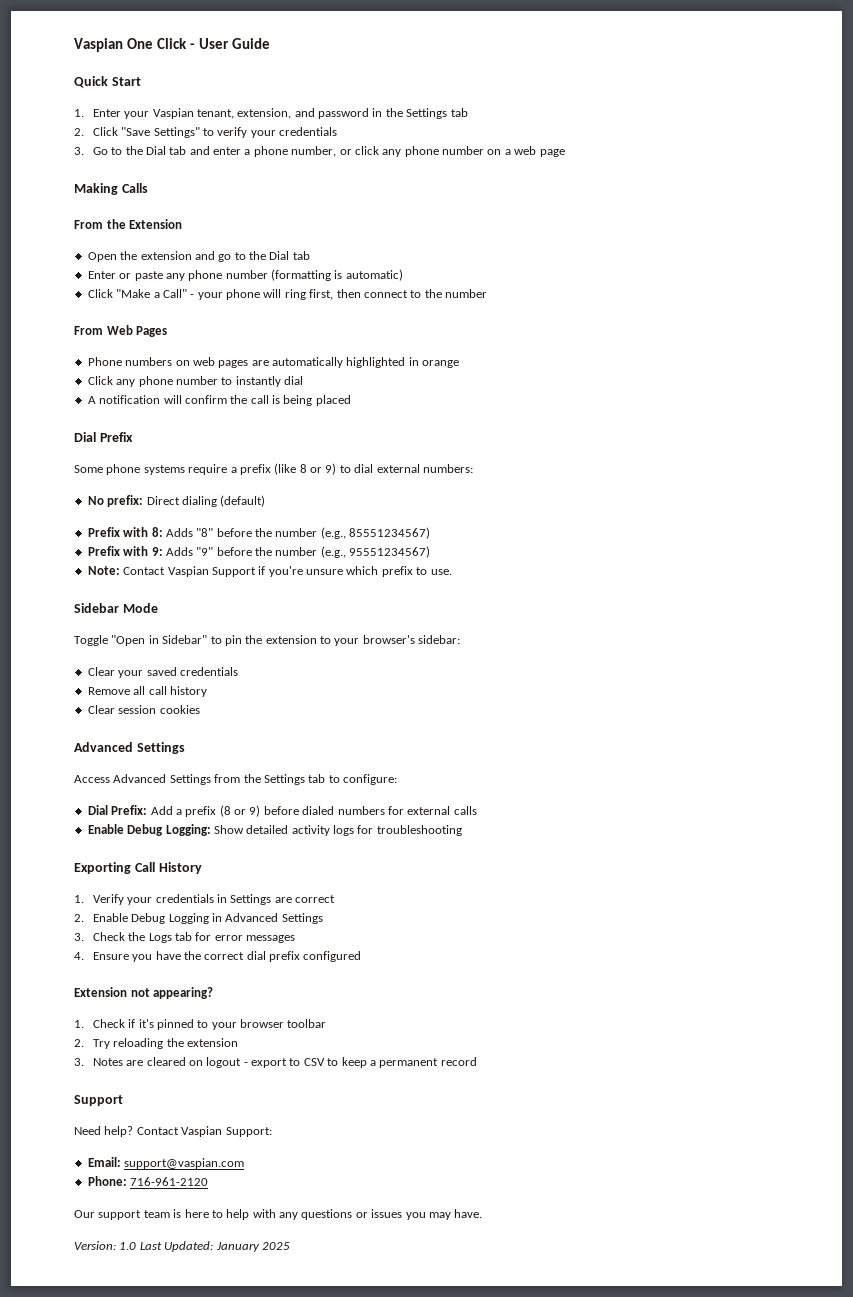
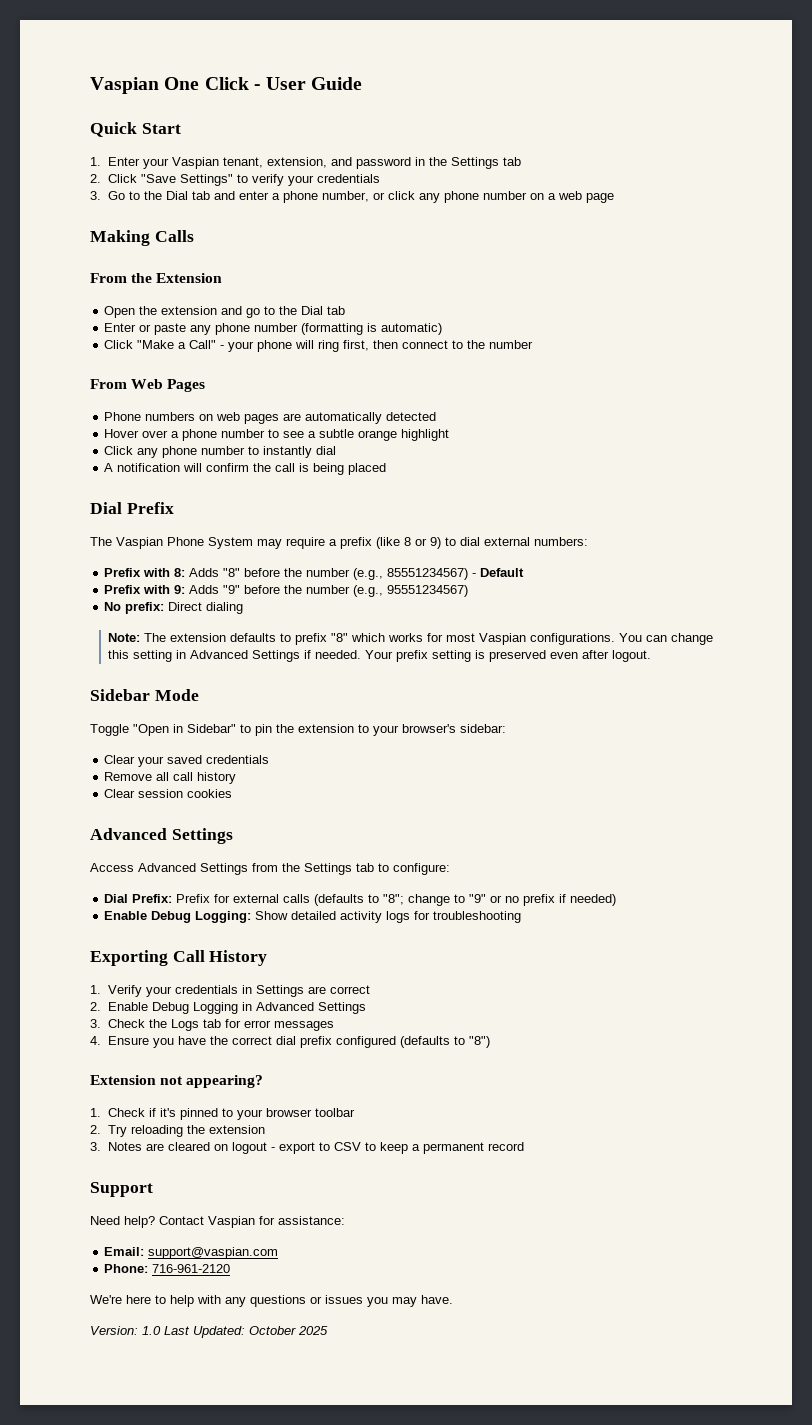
[346,357,419,368] highlighted in -> [386,412,437,421] [104,429,355,441] detected // Hover over a phone number to see a subtle
(460, 364) none -> [401,429,450,441] highlight
[74,464,185,475] Some phone systems -> [90,537,282,549] The Vaspian Phone System may
[87,495,266,507] // No prefix: Direct dialing (default) -> (588, 541) none
(431, 533) none -> [472,568,525,577] - Default
[87,566,452,577] Note: Contact Vaspian Support if you're unsure which prefix to use. -> [104,602,244,614] [108,633,714,645] [108,650,652,662] No prefix: Direct dialing // Note: The extension defaults to prefix "8" which works for most Vaspian configurations. You can change this setting in Advanced Settings if needed. Your prefix setting is preserved even after logout.
[150,805,477,817] Add a prefix (8 or 9) before dialed numbers for external calls -> [176,894,617,906] Prefix for external calls (defaults to "8"; change to "9" or no prefix if needed)
(362, 956) none -> [400,1036,491,1048] (defaults to "8")
[225,1127,272,1137] Support: -> [259,1216,345,1225] for assistance:
[74,1209,182,1220] Our support team is -> [90,1295,122,1304] We're
[215,1242,260,1252] January -> [249,1326,296,1335] October

